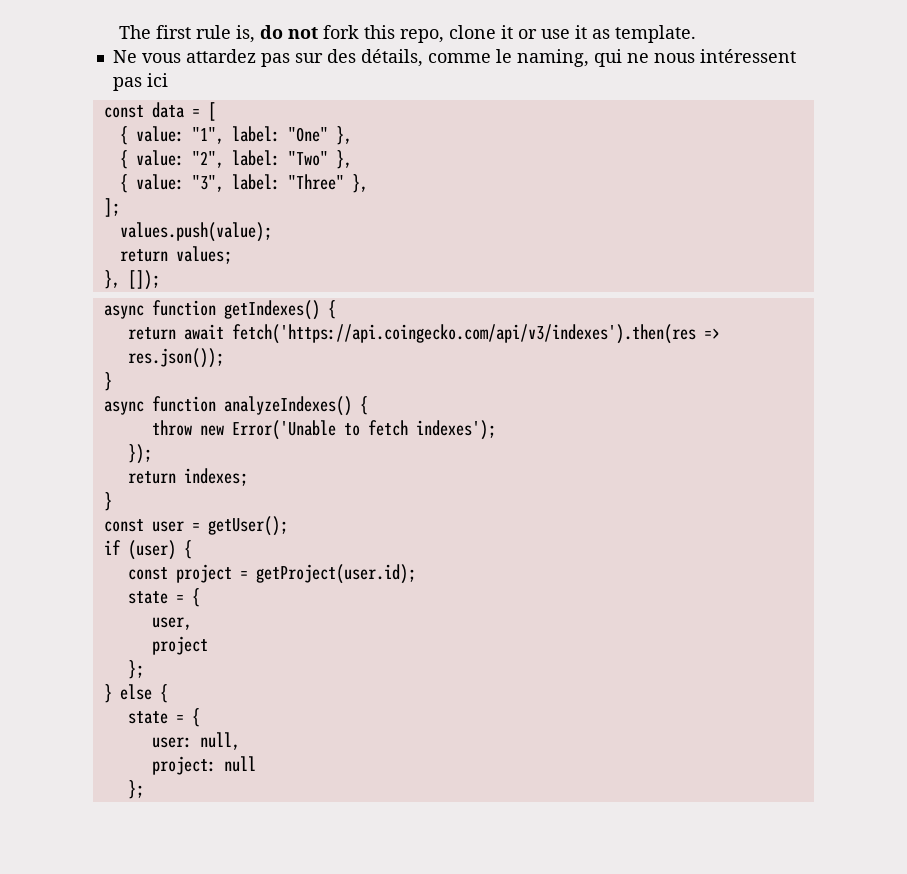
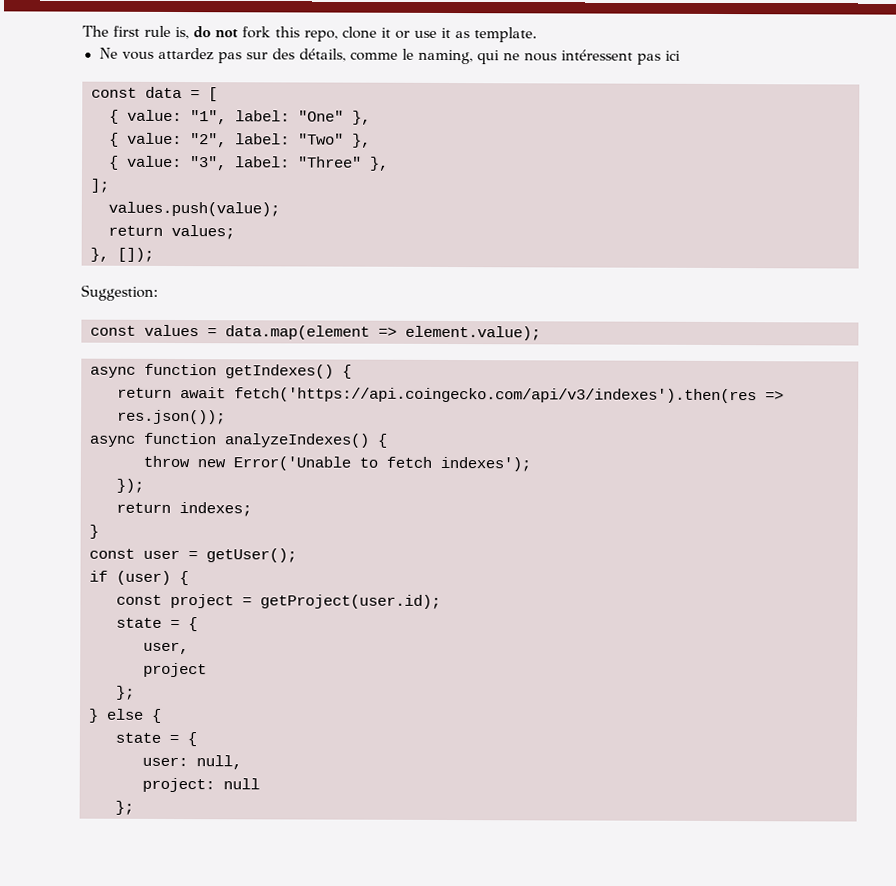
(160, 280) none -> [81,284,158,301] [90,324,541,341] // Suggestion: // const values = data.map(element => element.value);
[103,372,112,391] // } -> (226, 417) none

